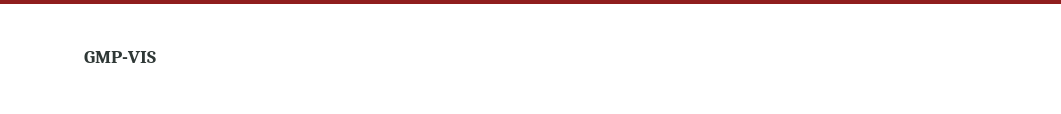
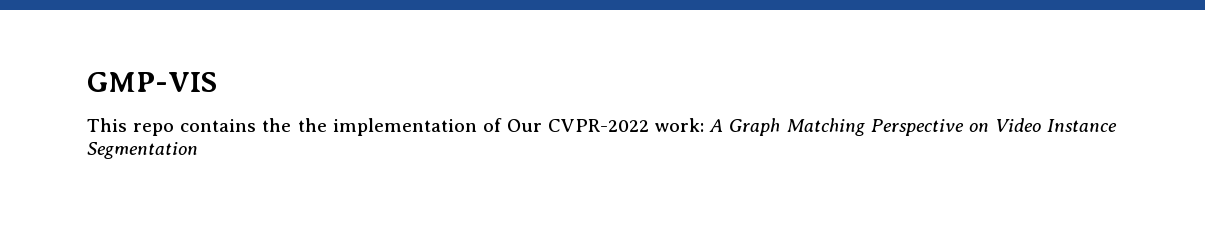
(156, 57) none -> [87,118,1117,136] [87,142,198,159] // This repo contains the the implementation of Our CVPR-2022 work: A Graph Matching Perspective on Video Instance Segmentation

